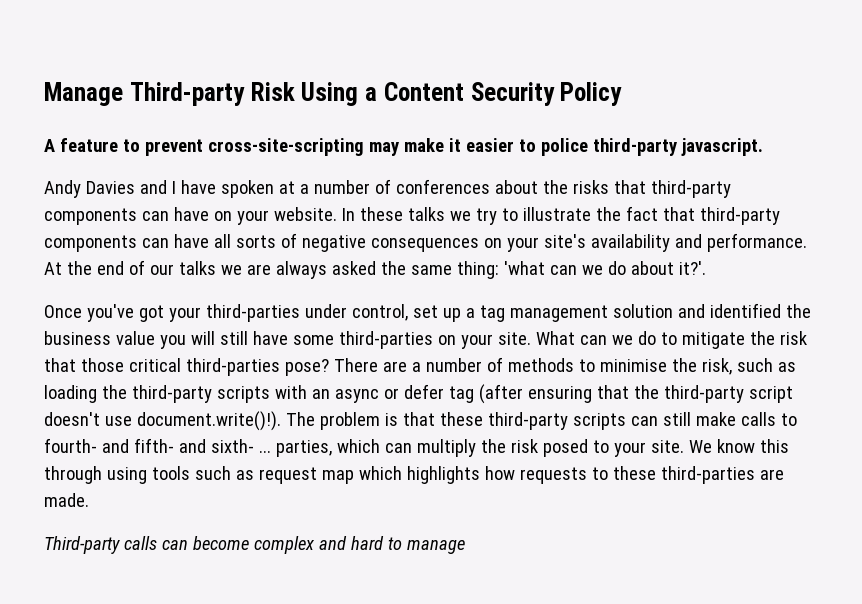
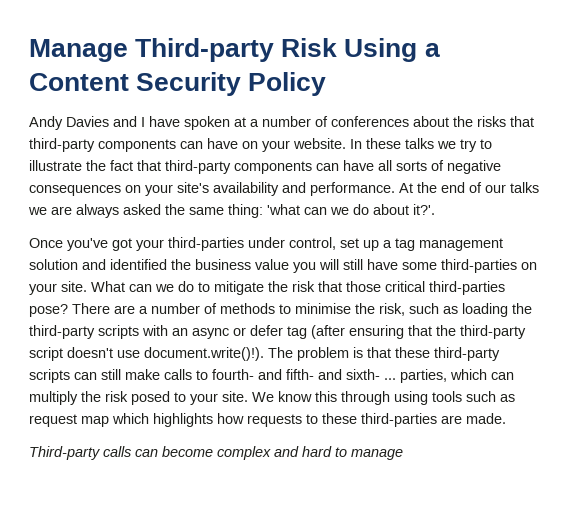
[44,138,763,156] // A feature to prevent cross-site-scripting may make it easier to police third-party javascript. -> (327, 84) none

